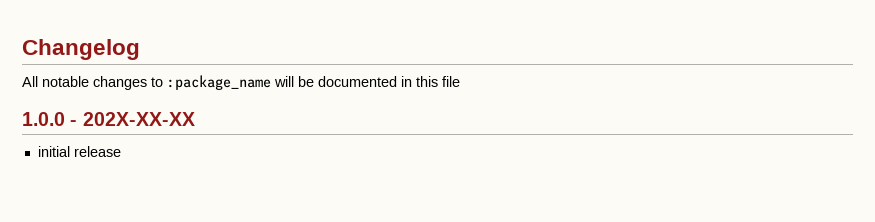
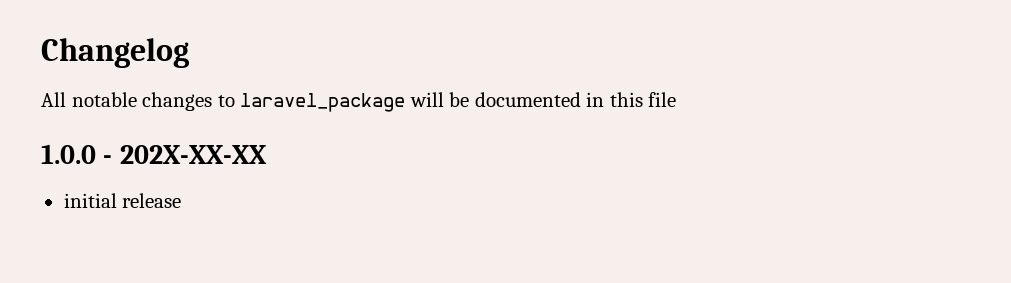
[167,75,271,90] :package_name -> [240,93,406,112] laravel_package

